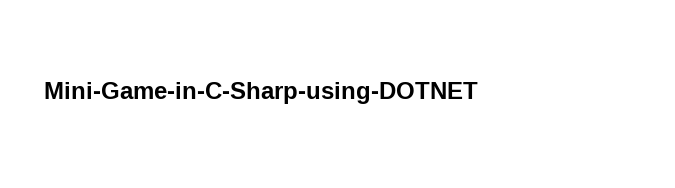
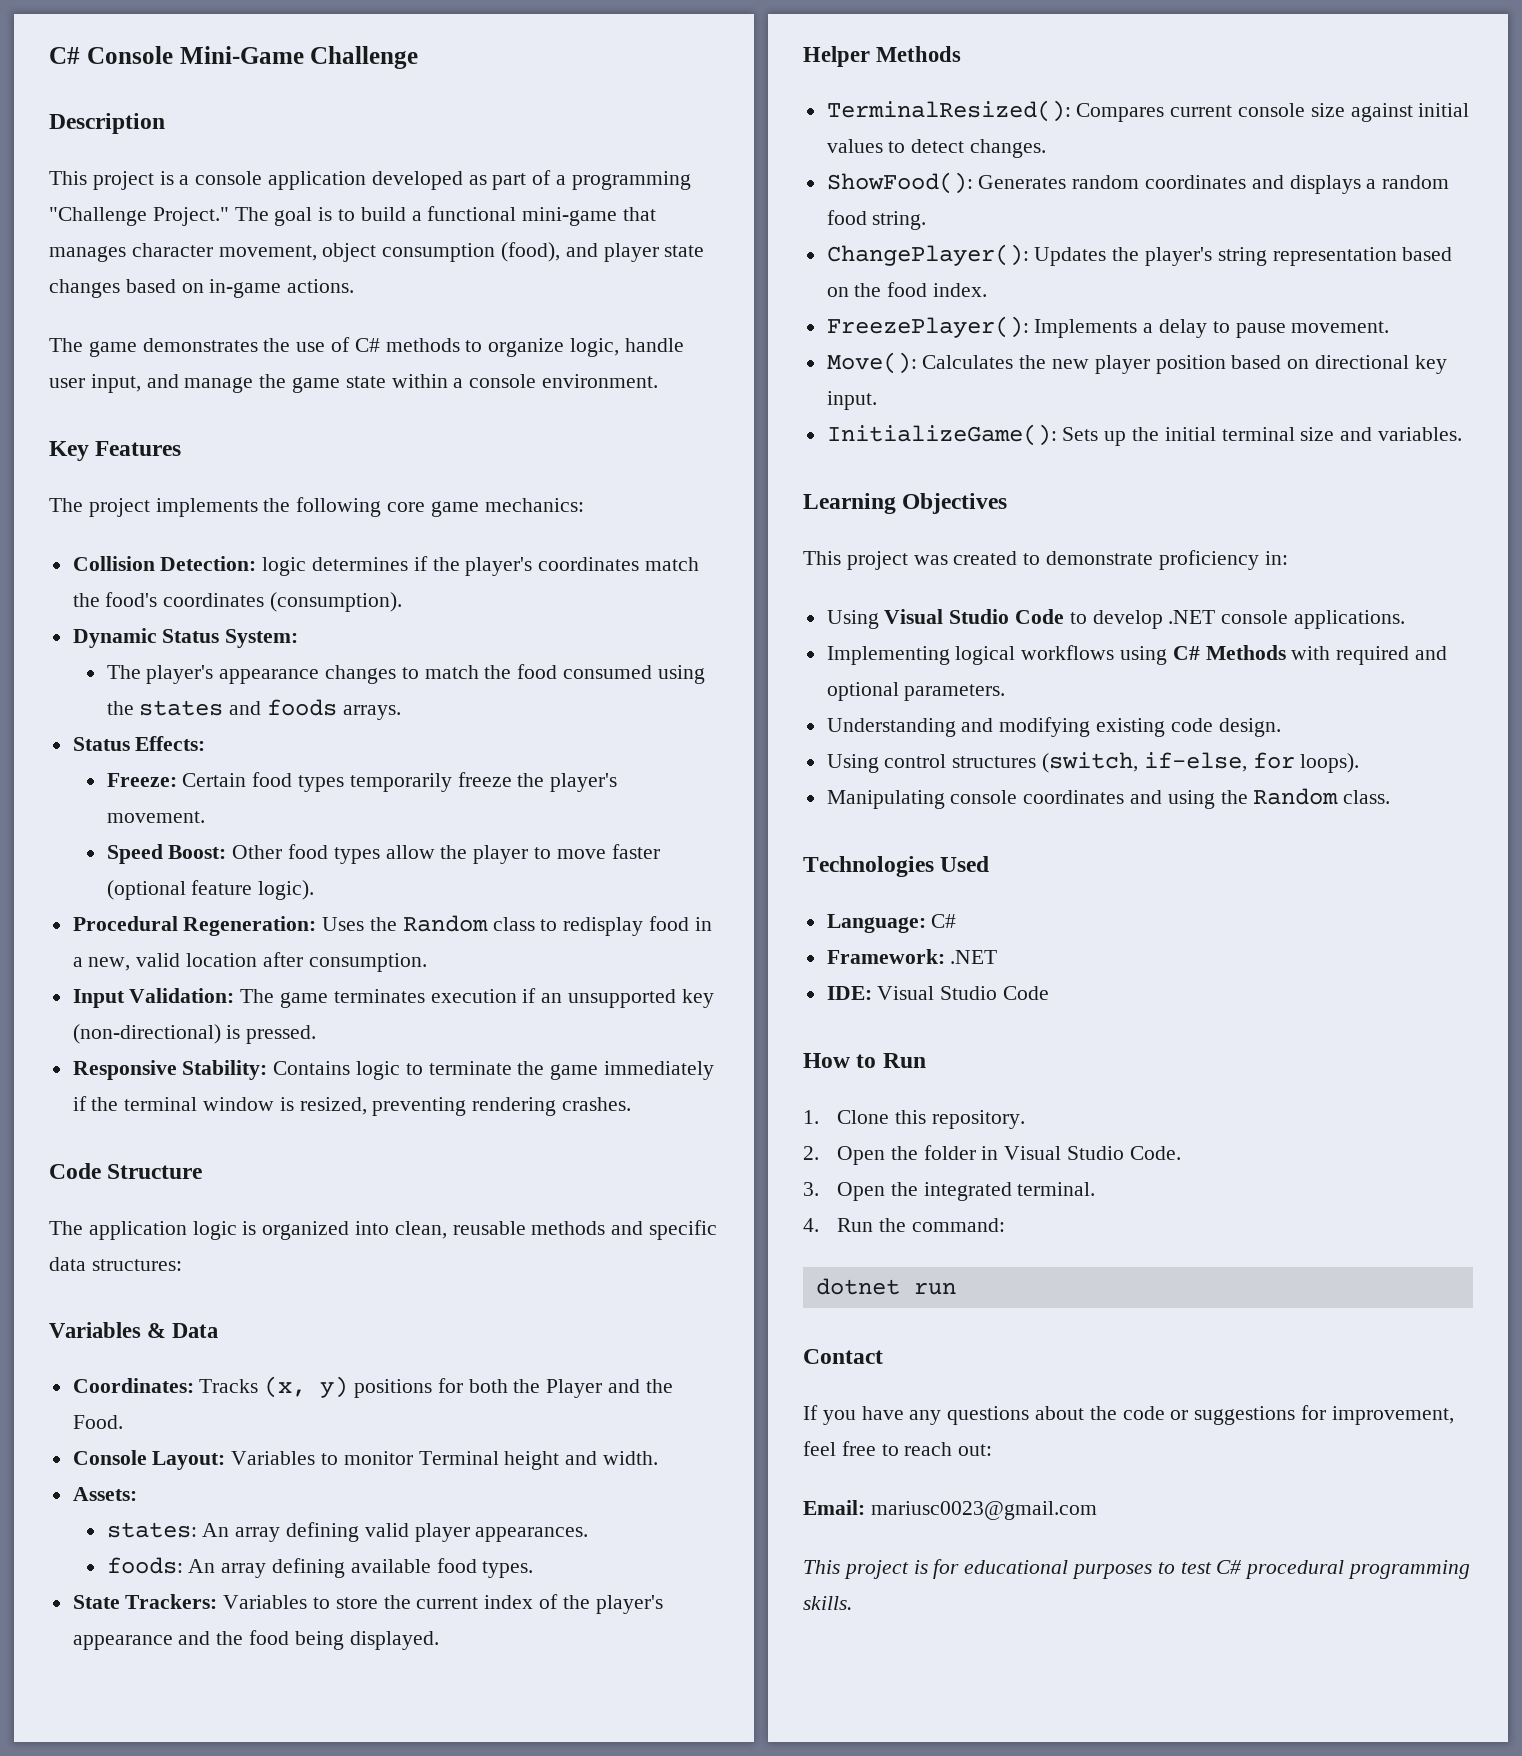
[44,82,478,104] Mini-Game-in-C-Sharp-using-DOTNET -> [49,46,419,69] [49,113,165,134] [49,170,691,190] [49,206,657,226] [49,242,705,262] [49,279,355,298] [49,337,684,357] [49,374,659,393] [49,441,182,461] [49,497,584,517] [72,556,700,576] [72,592,403,612] [72,628,299,648] [106,664,705,684] [106,699,401,720] [72,736,206,751] [106,772,618,792] [106,811,205,823] [106,844,660,864] [106,880,315,900] [72,915,712,936] [72,952,427,972] [72,988,714,1008] [72,1024,317,1044] [72,1060,715,1080] [72,1096,632,1116] [49,1163,203,1179] [49,1220,718,1240] [49,1257,182,1271] [49,1322,219,1338] [72,1376,673,1398] [72,1415,123,1429] [72,1450,659,1470] [72,1487,137,1501] [106,1522,589,1542] [106,1557,534,1578] [72,1594,663,1614] [72,1630,439,1650] [803,46,962,67] [826,100,1470,122] [826,139,1047,158] [826,172,1450,194] [826,210,927,230] [826,244,1453,266] [826,282,988,297] [826,316,1390,338] [826,352,1447,374] [826,391,877,410] [826,424,1463,446] [803,493,1008,514] [803,550,1288,570] [826,609,1406,629] [826,645,1448,665] [826,682,1006,701] [826,717,1281,737] [826,752,1360,773] [826,788,1391,809] [803,856,990,877] [826,914,957,933] [826,949,998,964] [826,986,1050,1000] [803,1053,926,1068] [803,1110,1025,1129] [803,1145,1181,1165] [803,1182,1096,1201] [803,1218,1005,1232] [815,1278,956,1295] [803,1349,883,1364] [803,1405,1454,1425] [803,1441,993,1456] [803,1500,1097,1520] [803,1559,1471,1579] [803,1596,852,1610] C# Console Mini-Game Challenge // Description // This project is a console application developed as part of a programming "Challenge Project." The goal is to build a functional mini-game that manages character movement, object consumption (food), and player state changes based on in-game actions. // The game demonstrates the use of C# methods to organize logic, handle user input, and manage the game state within a console environment. // Key Features // The project implements the following core game mechanics: // Collision Detection: logic determines if the player's coordinates match the food's coordinates (consumption). // Dynamic Status System: // The player's appearance changes to match the food consumed using the states and foods arrays. // Status Effects: // Freeze: Certain food types temporarily freeze the player's movement. // Speed Boost: Other food types allow the player to move faster (optional feature logic). // Procedural Regeneration: Uses the Random class to redisplay food in a new, valid location after consumption. // Input Validation: The game terminates execution if an unsupported key (non-directional) is pressed. // Responsive Stability: Contains logic to terminate the game immediately if the terminal window is resized, preventing rendering crashes. // Code Structure // The application logic is organized into clean, reusable methods and specific data structures: // Variables & Data // Coordinates: Tracks (x, y) positions for both the Player and the Food. // Console Layout: Variables to monitor Terminal height and width. // Assets: // states: An array defining valid player appearances. // foods: An array defining available food types. // State Trackers: Variables to store the current index of the player's appearance and the food being displayed. // Helper Methods // TerminalResized(): Compares current console size against initial values to detect changes. // ShowFood(): Generates random coordinates and displays a random food string. // ChangePlayer(): Updates the player's string representation based on the food index. // FreezePlayer(): Implements a delay to pause movement. // Move(): Calculates the new player position based on directional key input. // InitializeGame(): Sets up the initial terminal size and variables. // Learning Objectives // This project was created to demonstrate proficiency in: // Using Visual Studio Code to develop .NET console applications. // Implementing logical workflows using C# Methods with required and optional parameters. // Understanding and modifying existing code design. // Using control structures (switch, if-else, for loops). // Manipulating console coordinates and using the Random class. // Technologies Used // Language: C# // Framework: .NET // IDE: Visual Studio Code // How to Run // 1. Clone this repository. // 2. Open the folder in Visual Studio Code. // 3. Open the integrated terminal. // 4. Run the command: // dotnet run // Contact // If you have any questions about the code or suggestions for improvement, feel free to reach out: // Email: mariusc0023@gmail.com // This project is for educational purposes to test C# procedural programming skills.

